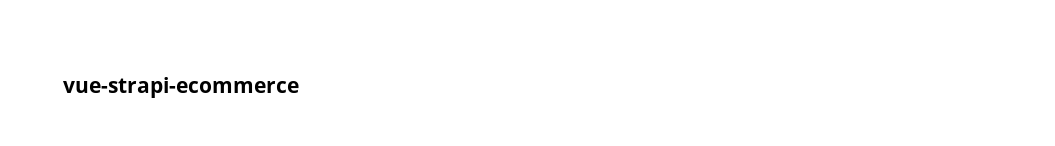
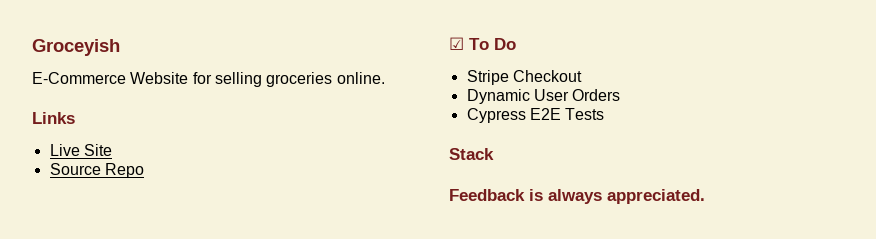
[63,77,299,98] vue-strapi-ecommerce -> [32,39,120,56] [32,72,385,87] [32,112,75,124] [49,144,112,156] [49,163,144,178] [449,37,516,50] [466,70,582,85] [466,89,621,104] [466,108,605,123] [449,148,494,160] [449,189,705,204] Groceyish // E-Commerce Website for selling groceries online. // Links // Live Site // Source Repo // ☑ To Do // Stripe Checkout // Dynamic User Orders // Cypress E2E Tests // Stack // Feedback is always appreciated.

